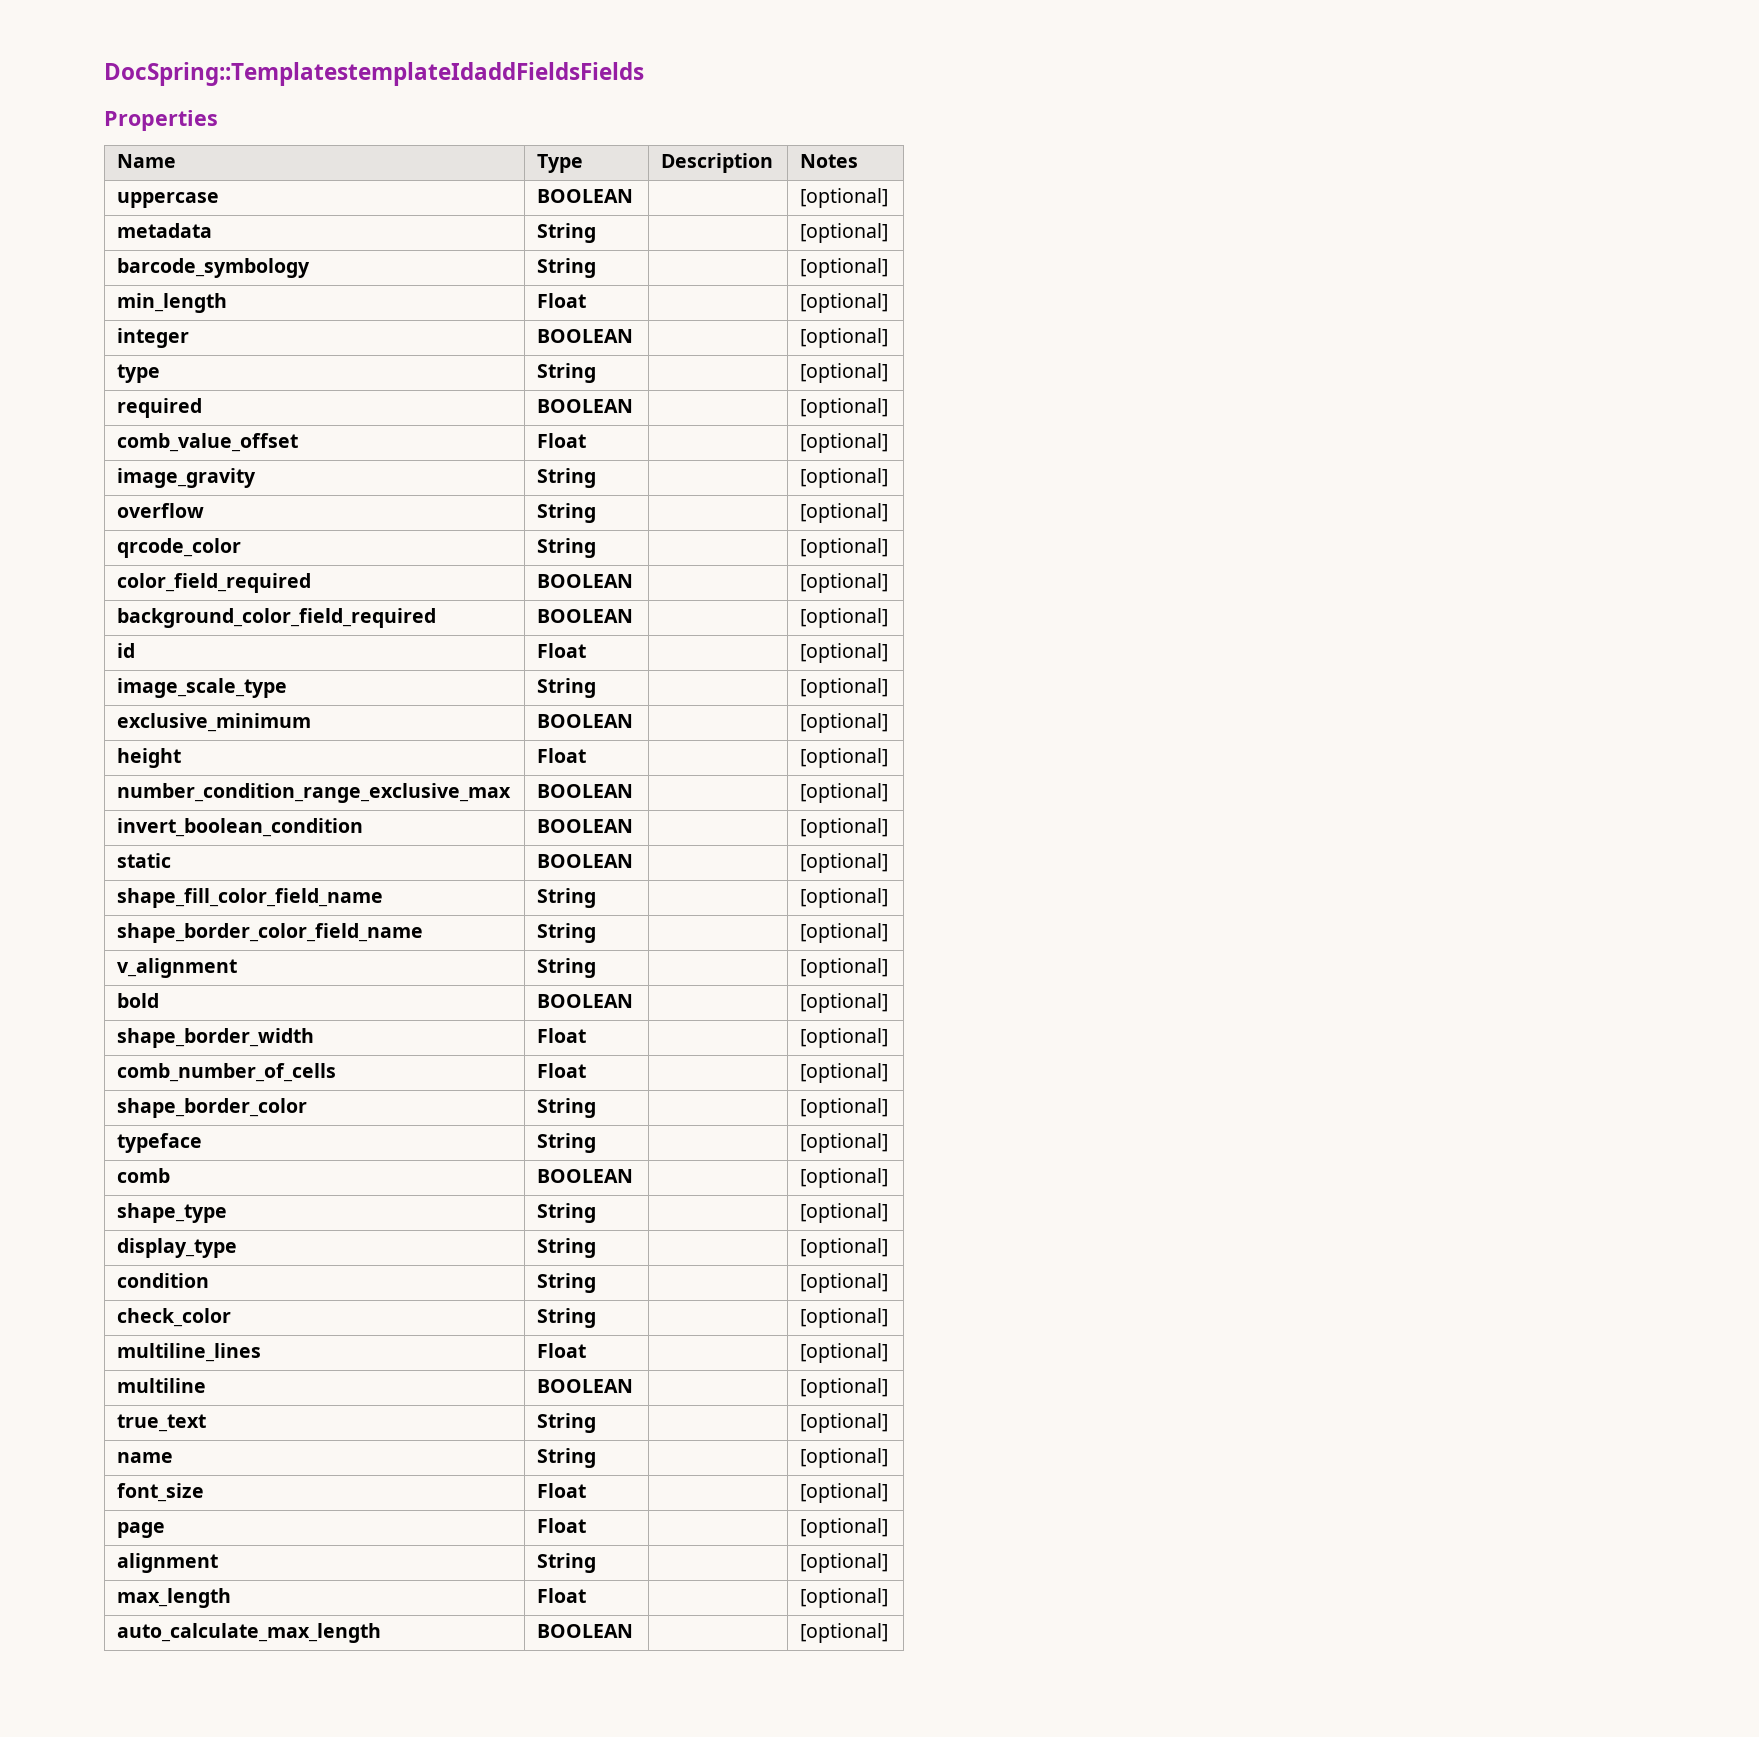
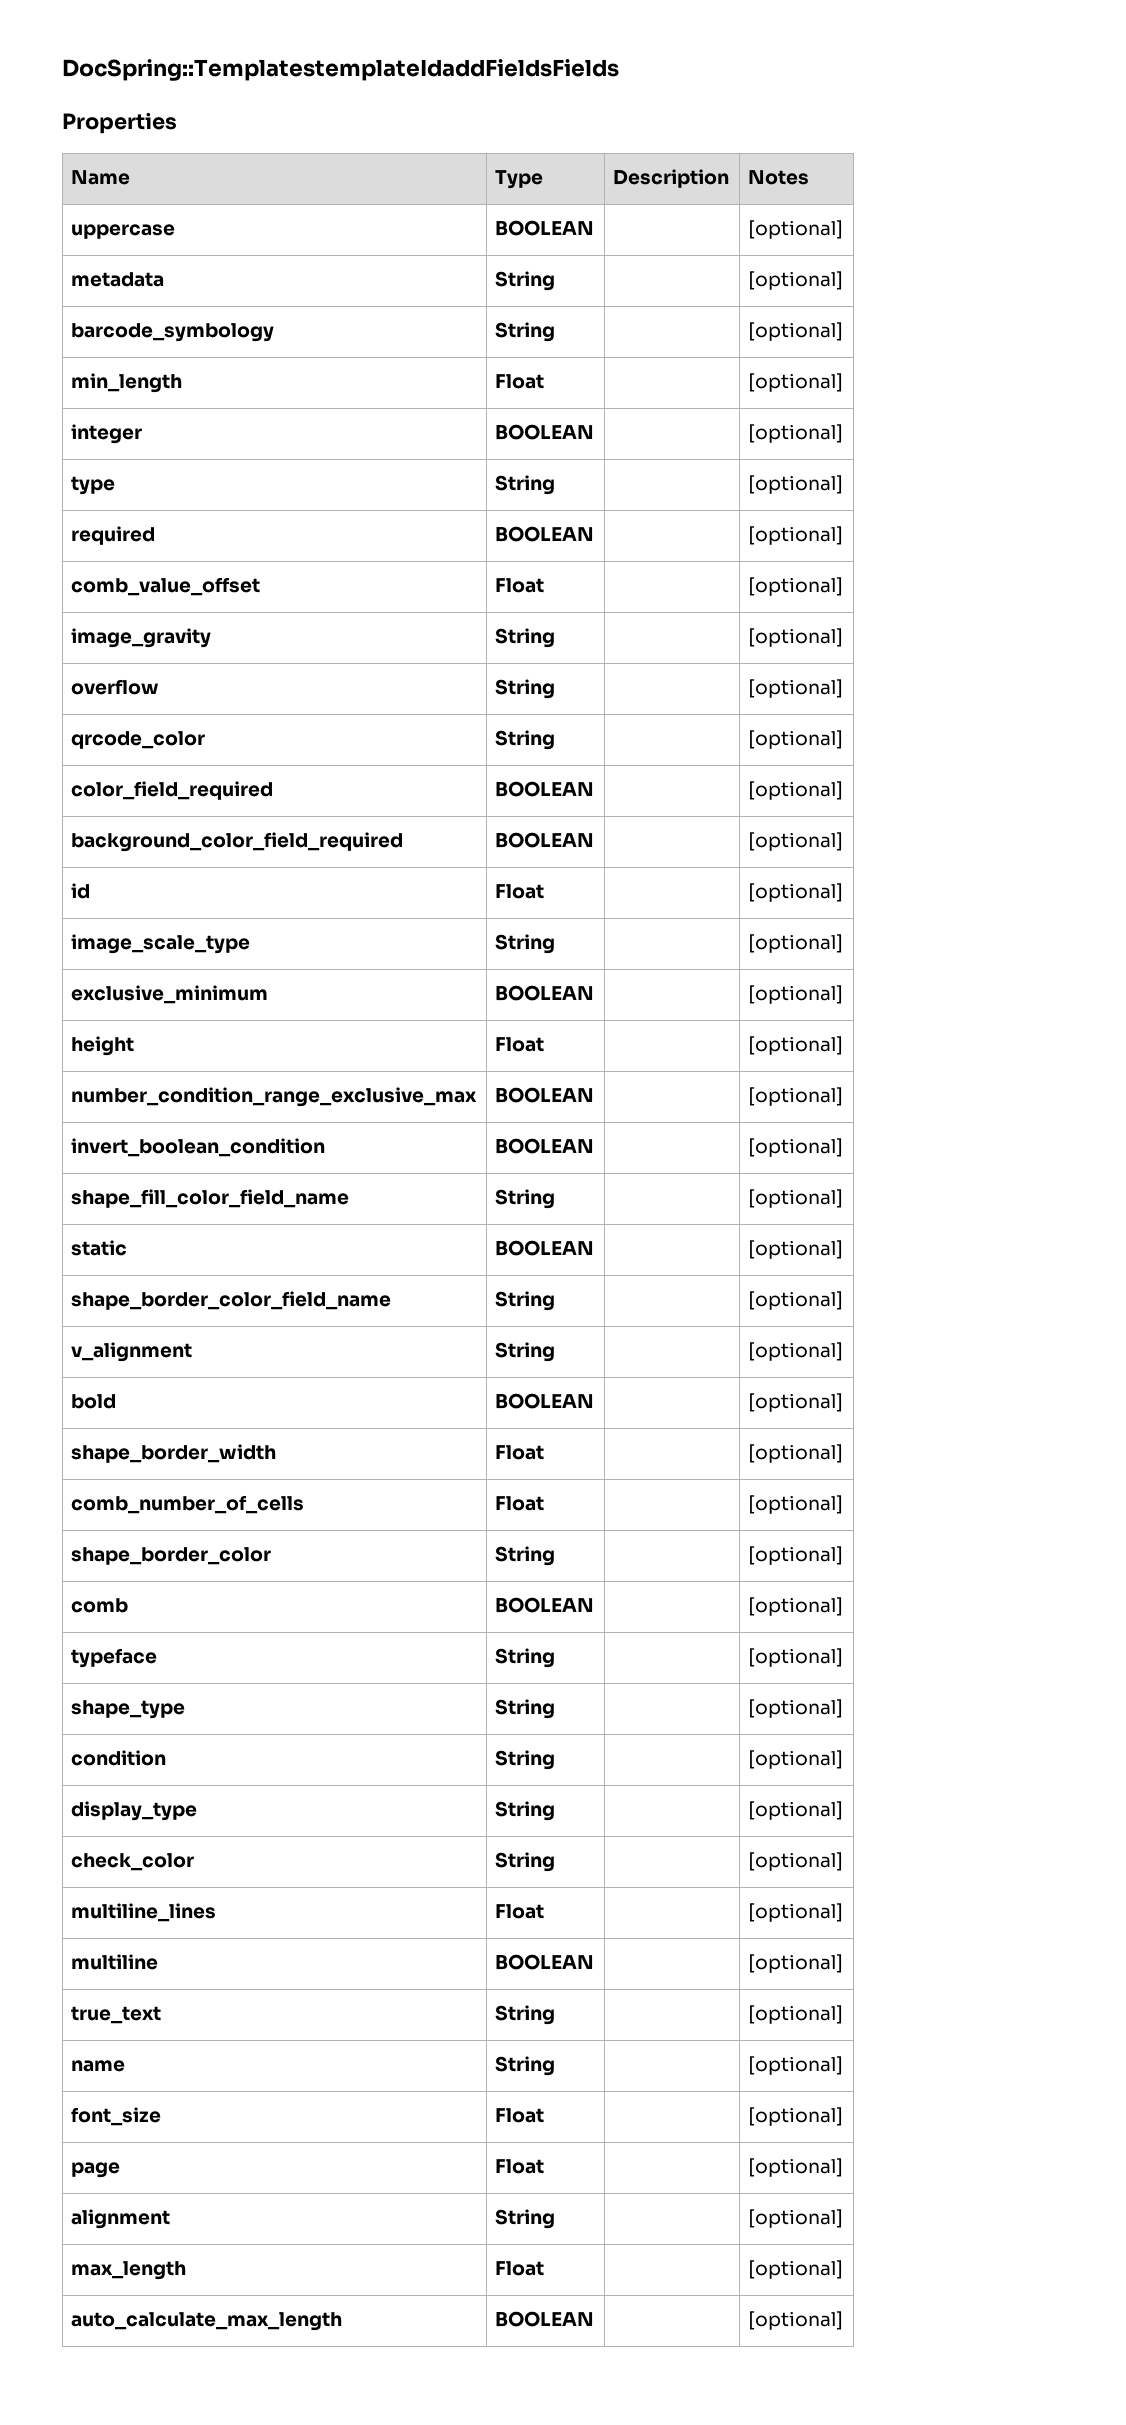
[117,853,172,868] [537,854,634,868] [800,853,889,873] [117,888,384,908] [537,888,597,908] static | BOOLEAN | | [optional] // shape_fill_color_field_name | String -> [71,1189,350,1208] [495,1189,556,1209] [748,1189,844,1208] [71,1240,128,1256] [495,1240,595,1256] shape_fill_color_field_name | String | | [optional] // static | BOOLEAN
[117,1133,203,1153] [537,1133,597,1153] [800,1133,889,1153] [117,1168,171,1183] [537,1169,634,1183] typeface | String | | [optional] // comb | BOOLEAN -> [71,1598,129,1613] [495,1597,595,1613] [748,1597,844,1616] [71,1648,158,1668] [495,1648,556,1668] comb | BOOLEAN | | [optional] // typeface | String
[117,1238,238,1258] [537,1238,597,1258] [800,1238,889,1258] [117,1273,210,1288] display_type | String | | [optional] // condition -> [71,1750,167,1766] [495,1750,556,1770] [748,1750,844,1769] [71,1801,198,1821] condition | String | | [optional] // display_type

